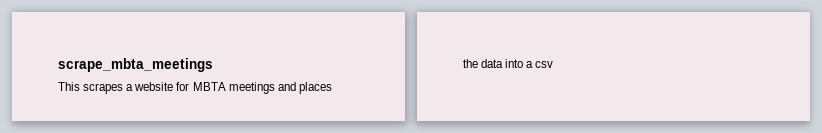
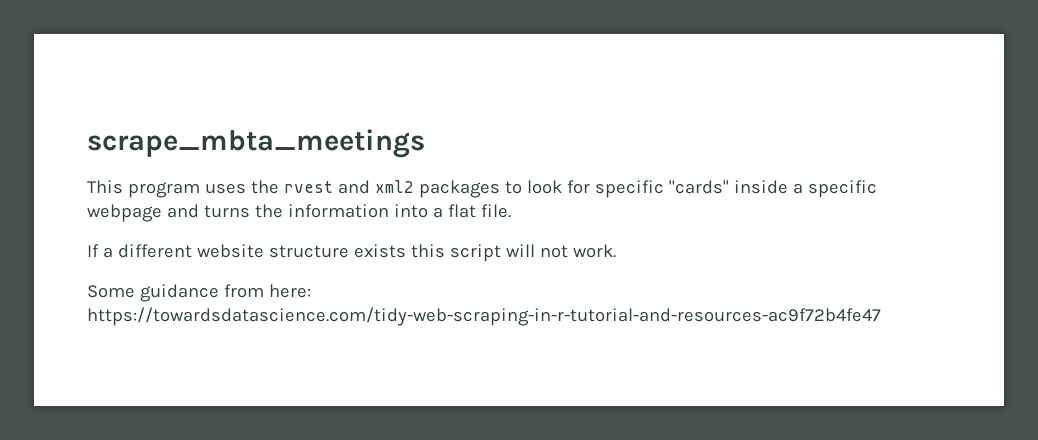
[83,82,332,94] [463,59,554,68] scrapes a website for MBTA meetings and places the data into a csv -> [127,180,877,198] [87,204,511,222] [87,244,616,262] [87,284,311,302] [87,307,881,326] program uses the rvest and xml2 packages to look for specific "cards" inside a specific webpage and turns the information into a flat file. // If a different website structure exists this script will not work. // Some guidance from here: https://towardsdatascience.com/tidy-web-scraping-in-r-tutorial-and-resources-ac9f72b4fe47

